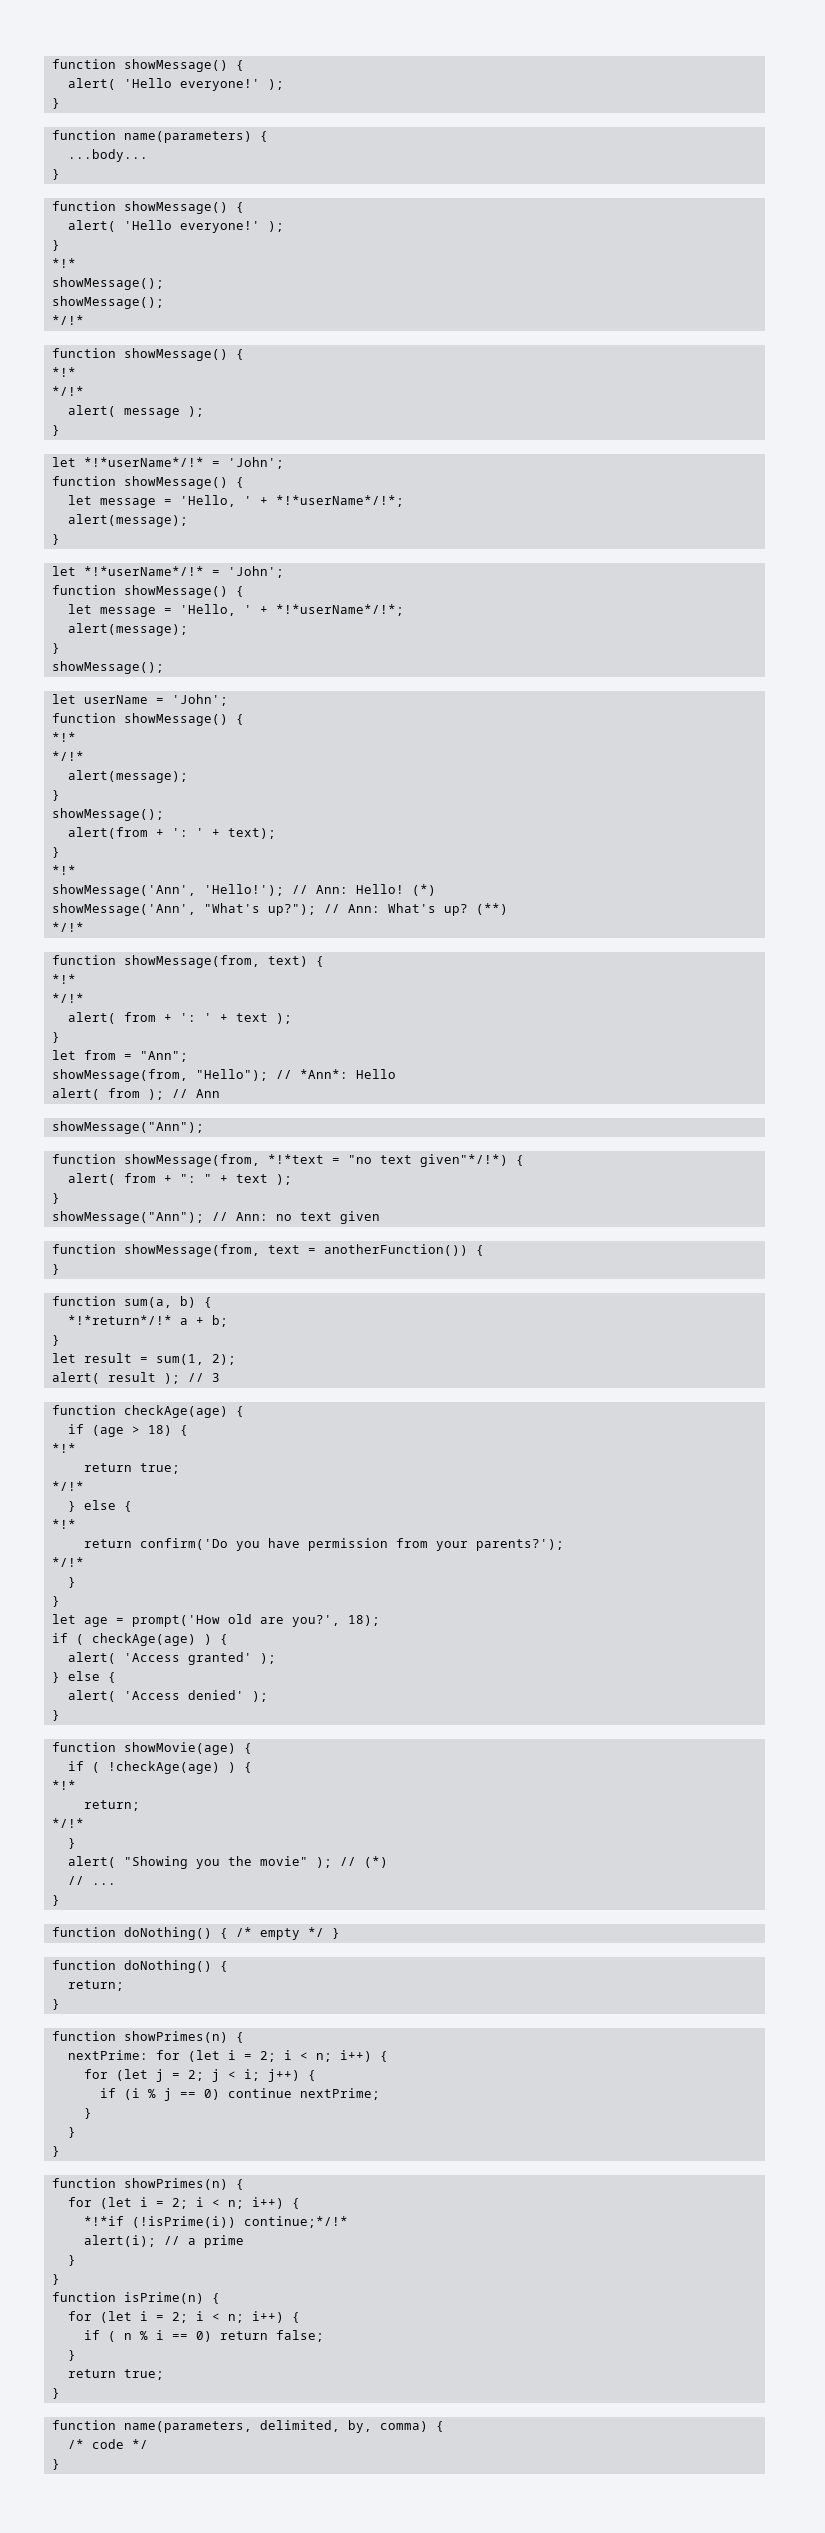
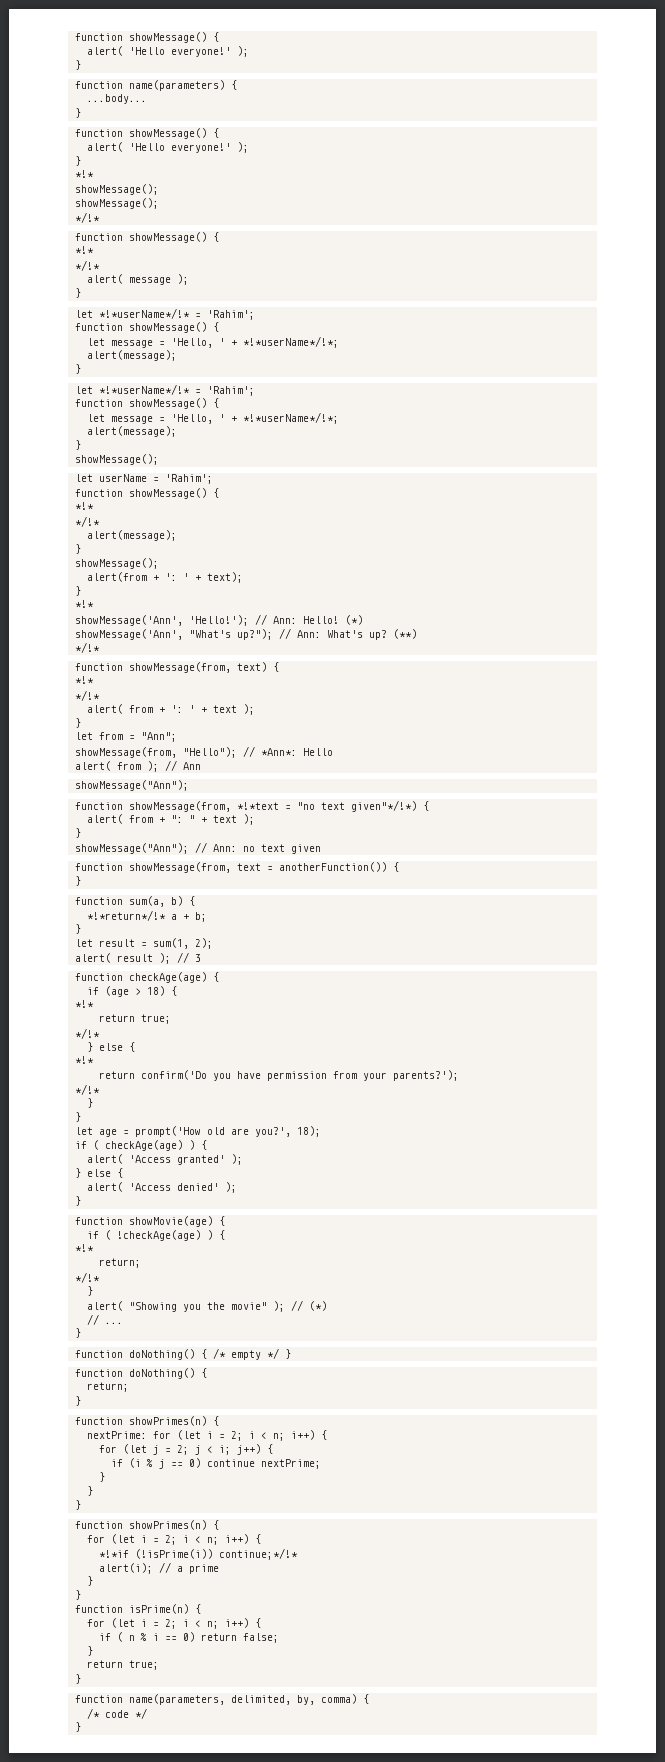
[227,457,284,469] 'John'; -> [206,310,255,320] 'Rahim';
[227,566,284,578] 'John'; -> [206,386,255,396] 'Rahim';
[171,694,228,706] 'John'; -> [164,474,213,484] 'Rahim';

